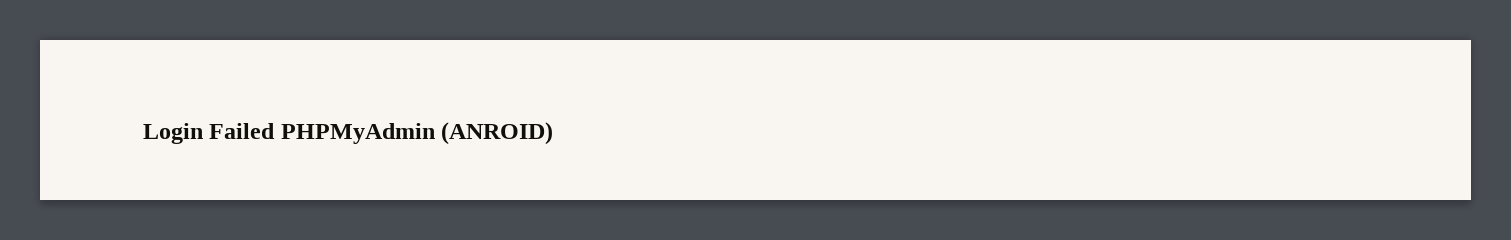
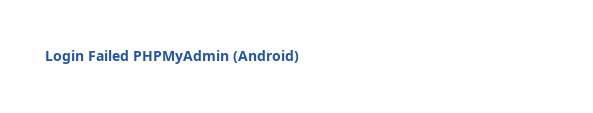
[441,122,554,145] (ANROID) -> [233,50,299,63] (Android)

